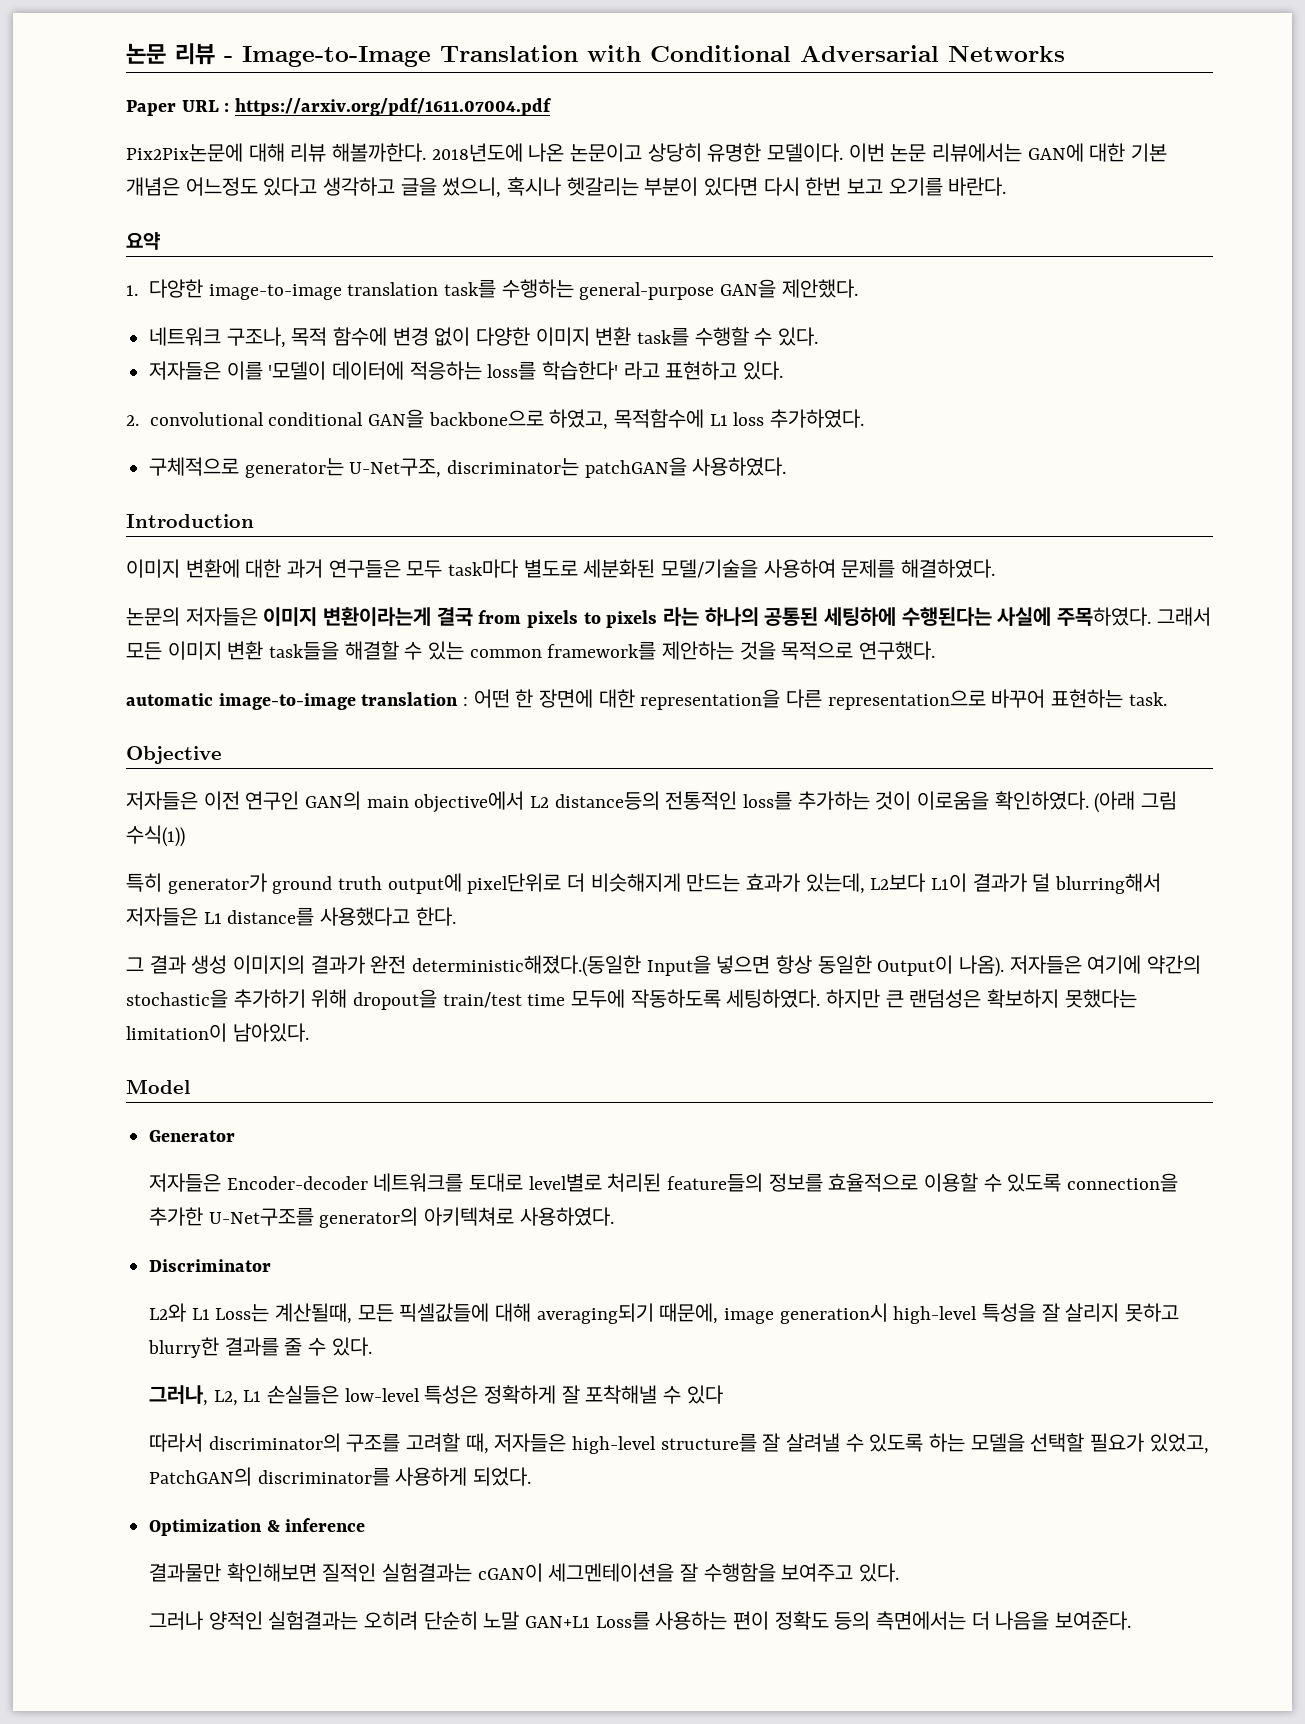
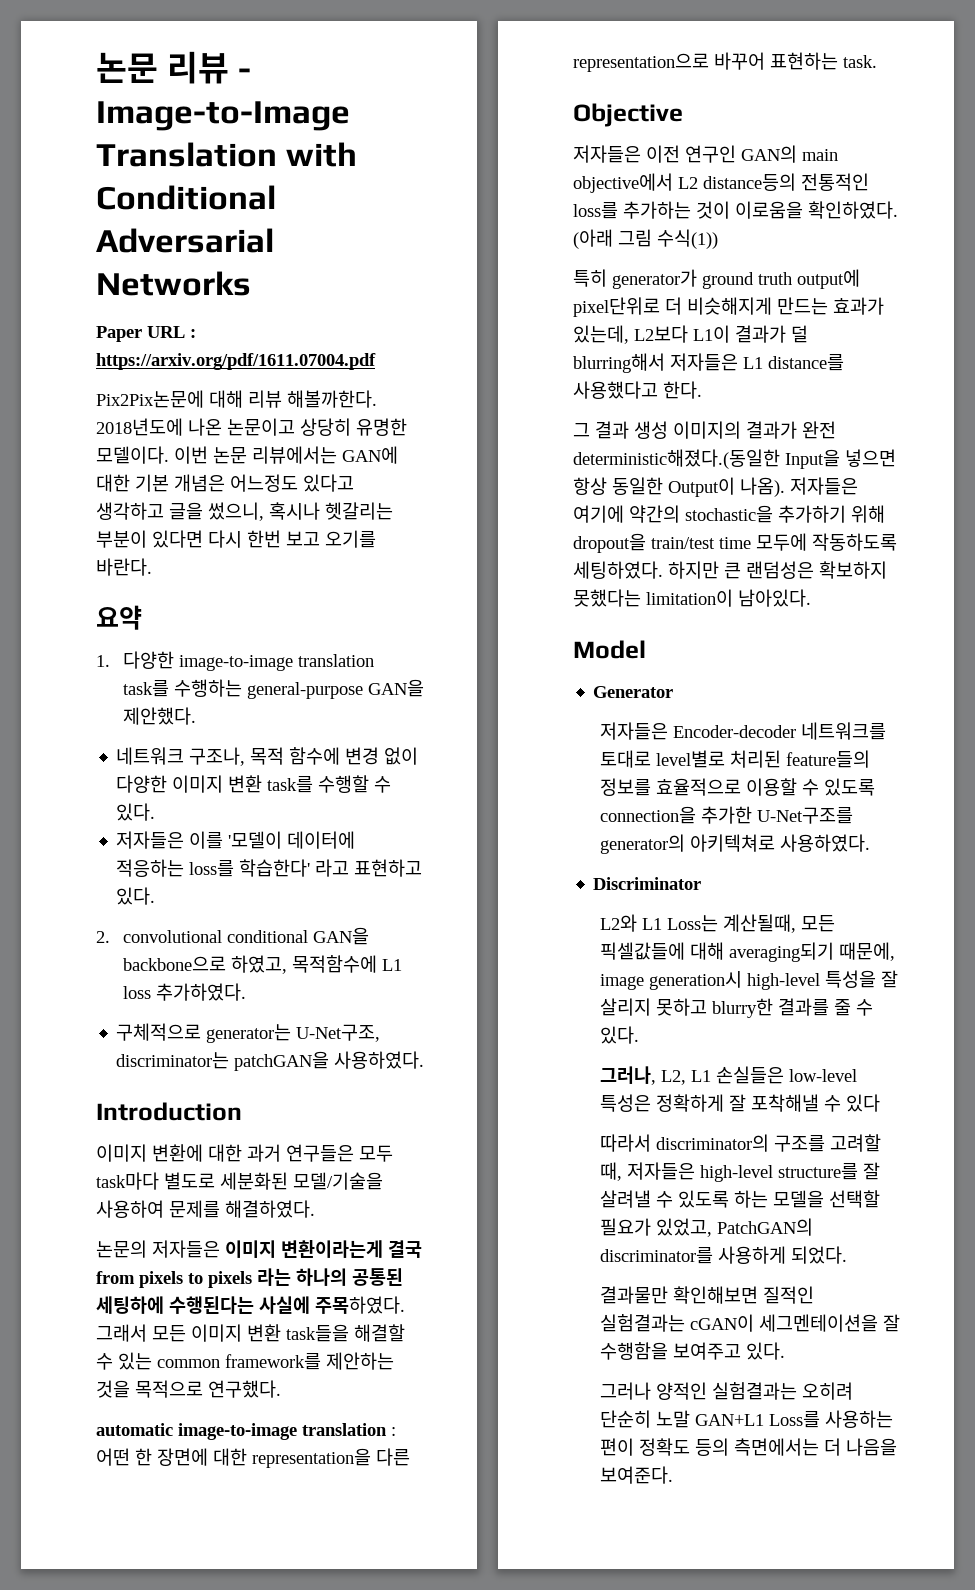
[149,1518,366,1536] // Optimization & inference -> (848, 1255) none

